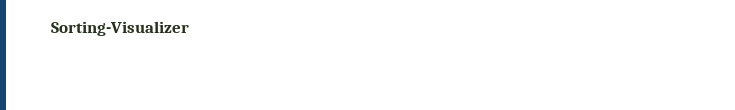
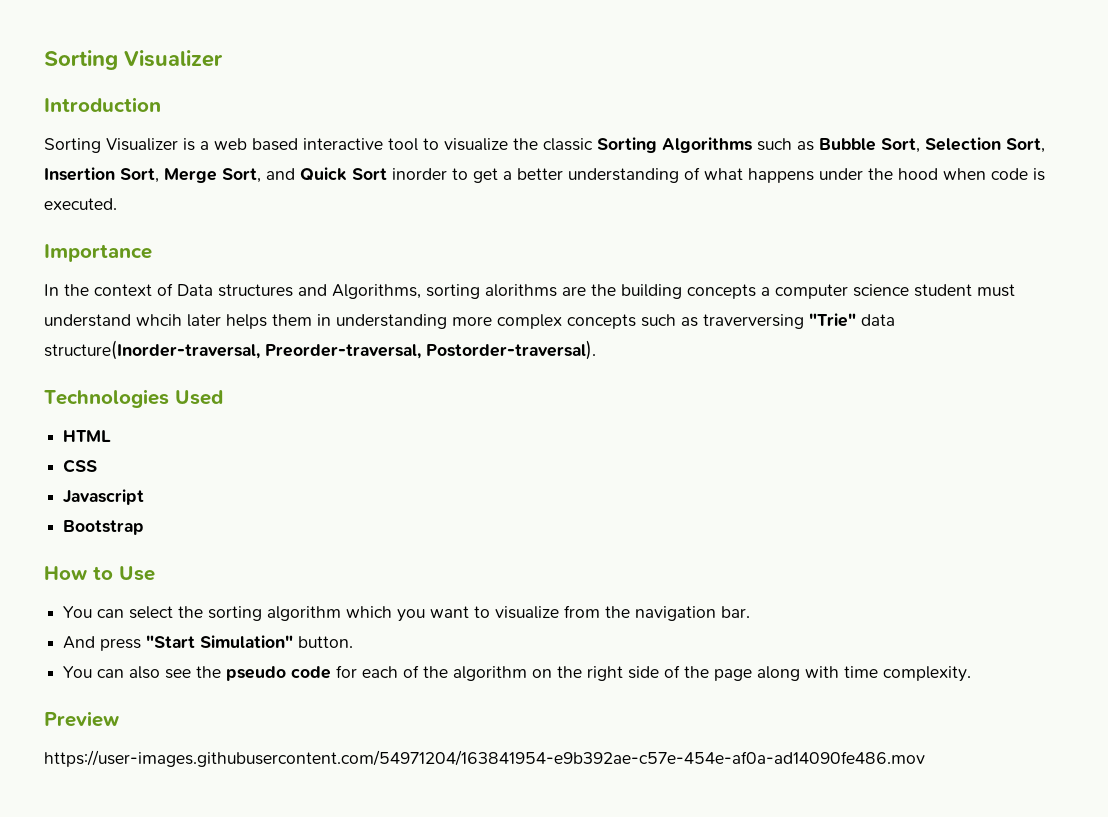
[51,21,189,36] Sorting-Visualizer -> [44,50,223,70] [44,97,161,112] [44,137,1045,153] [44,167,1045,183] [44,198,117,210] [44,244,152,262] [44,283,1015,299] [44,313,895,329] [44,340,596,360] [44,389,223,408] [63,430,112,442] [63,459,98,473] [63,489,145,505] [63,520,145,535] [44,566,155,581] [63,605,751,622] [63,635,354,651] [63,665,972,682] [44,711,119,727] [44,750,925,767] Sorting Visualizer // Introduction // Sorting Visualizer is a web based interactive tool to visualize the classic Sorting Algorithms such as Bubble Sort, Selection Sort, Insertion Sort, Merge Sort, and Quick Sort inorder to get a better understanding of what happens under the hood when code is executed. // Importance // In the context of Data structures and Algorithms, sorting alorithms are the building concepts a computer science student must understand whcih later helps them in understanding more complex concepts such as traverversing "Trie" data structure(Inorder-traversal, Preorder-traversal, Postorder-traversal). // Technologies Used // HTML // CSS // Javascript // Bootstrap // How to Use // You can select the sorting algorithm which you want to visualize from the navigation bar. // And press "Start Simulation" button. // You can also see the pseudo code for each of the algorithm on the right side of the page along with time complexity. // Preview // https://user-images.githubusercontent.com/54971204/163841954-e9b392ae-c57e-454e-af0a-ad14090fe486.mov

